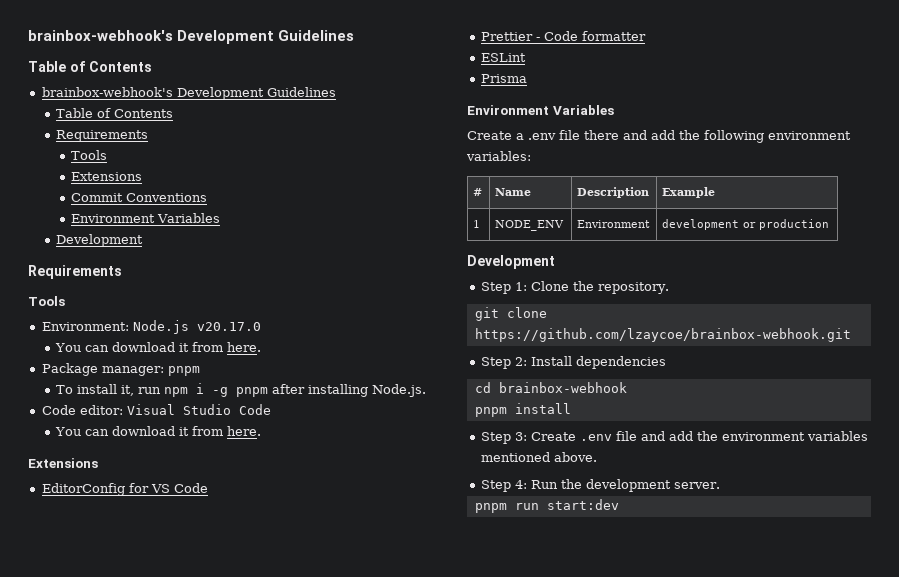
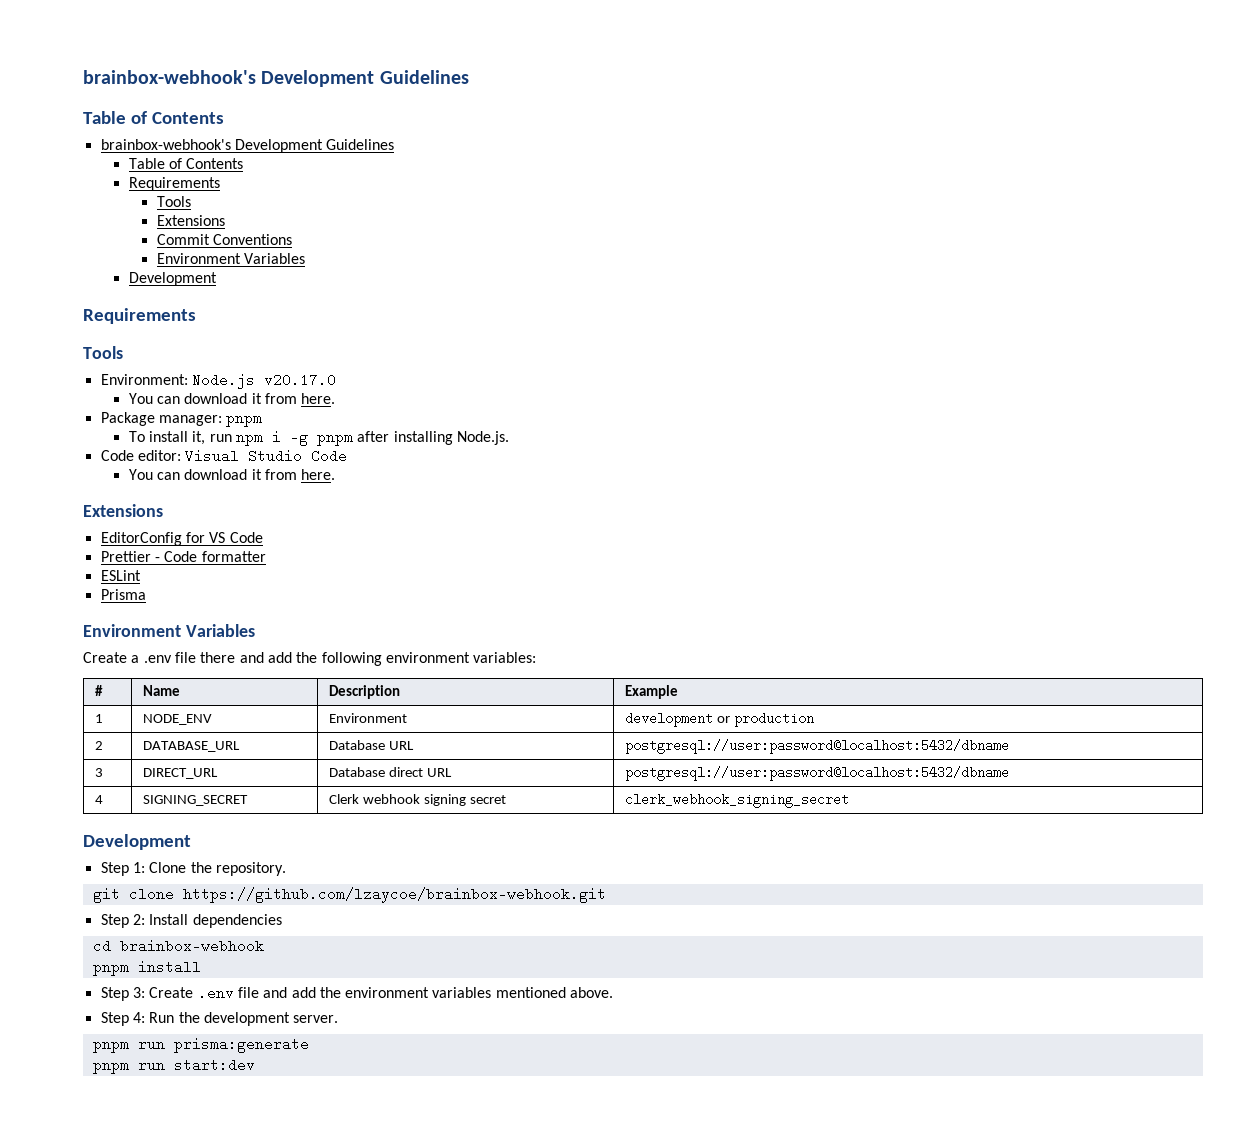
(830, 224) none -> [95,741,104,750] [143,741,241,752] [329,740,415,750] [625,739,1010,754] [95,768,104,777] [143,768,219,779] [329,767,453,777] [625,766,1010,781] [95,795,104,804] [143,795,249,806] [329,794,507,806] [625,793,850,808] // 2 | DATABASE_URL | Database URL | postgresql://user:password@localhost:5432/dbname // 3 | DIRECT_URL | Database direct URL | postgresql://user:password@localhost:5432/dbname // 4 | SIGNING_SECRET | Clerk webhook signing secret | clerk_webhook_signing_secret
(720, 485) none -> [92,1037,309,1053] // pnpm run prisma:generate

